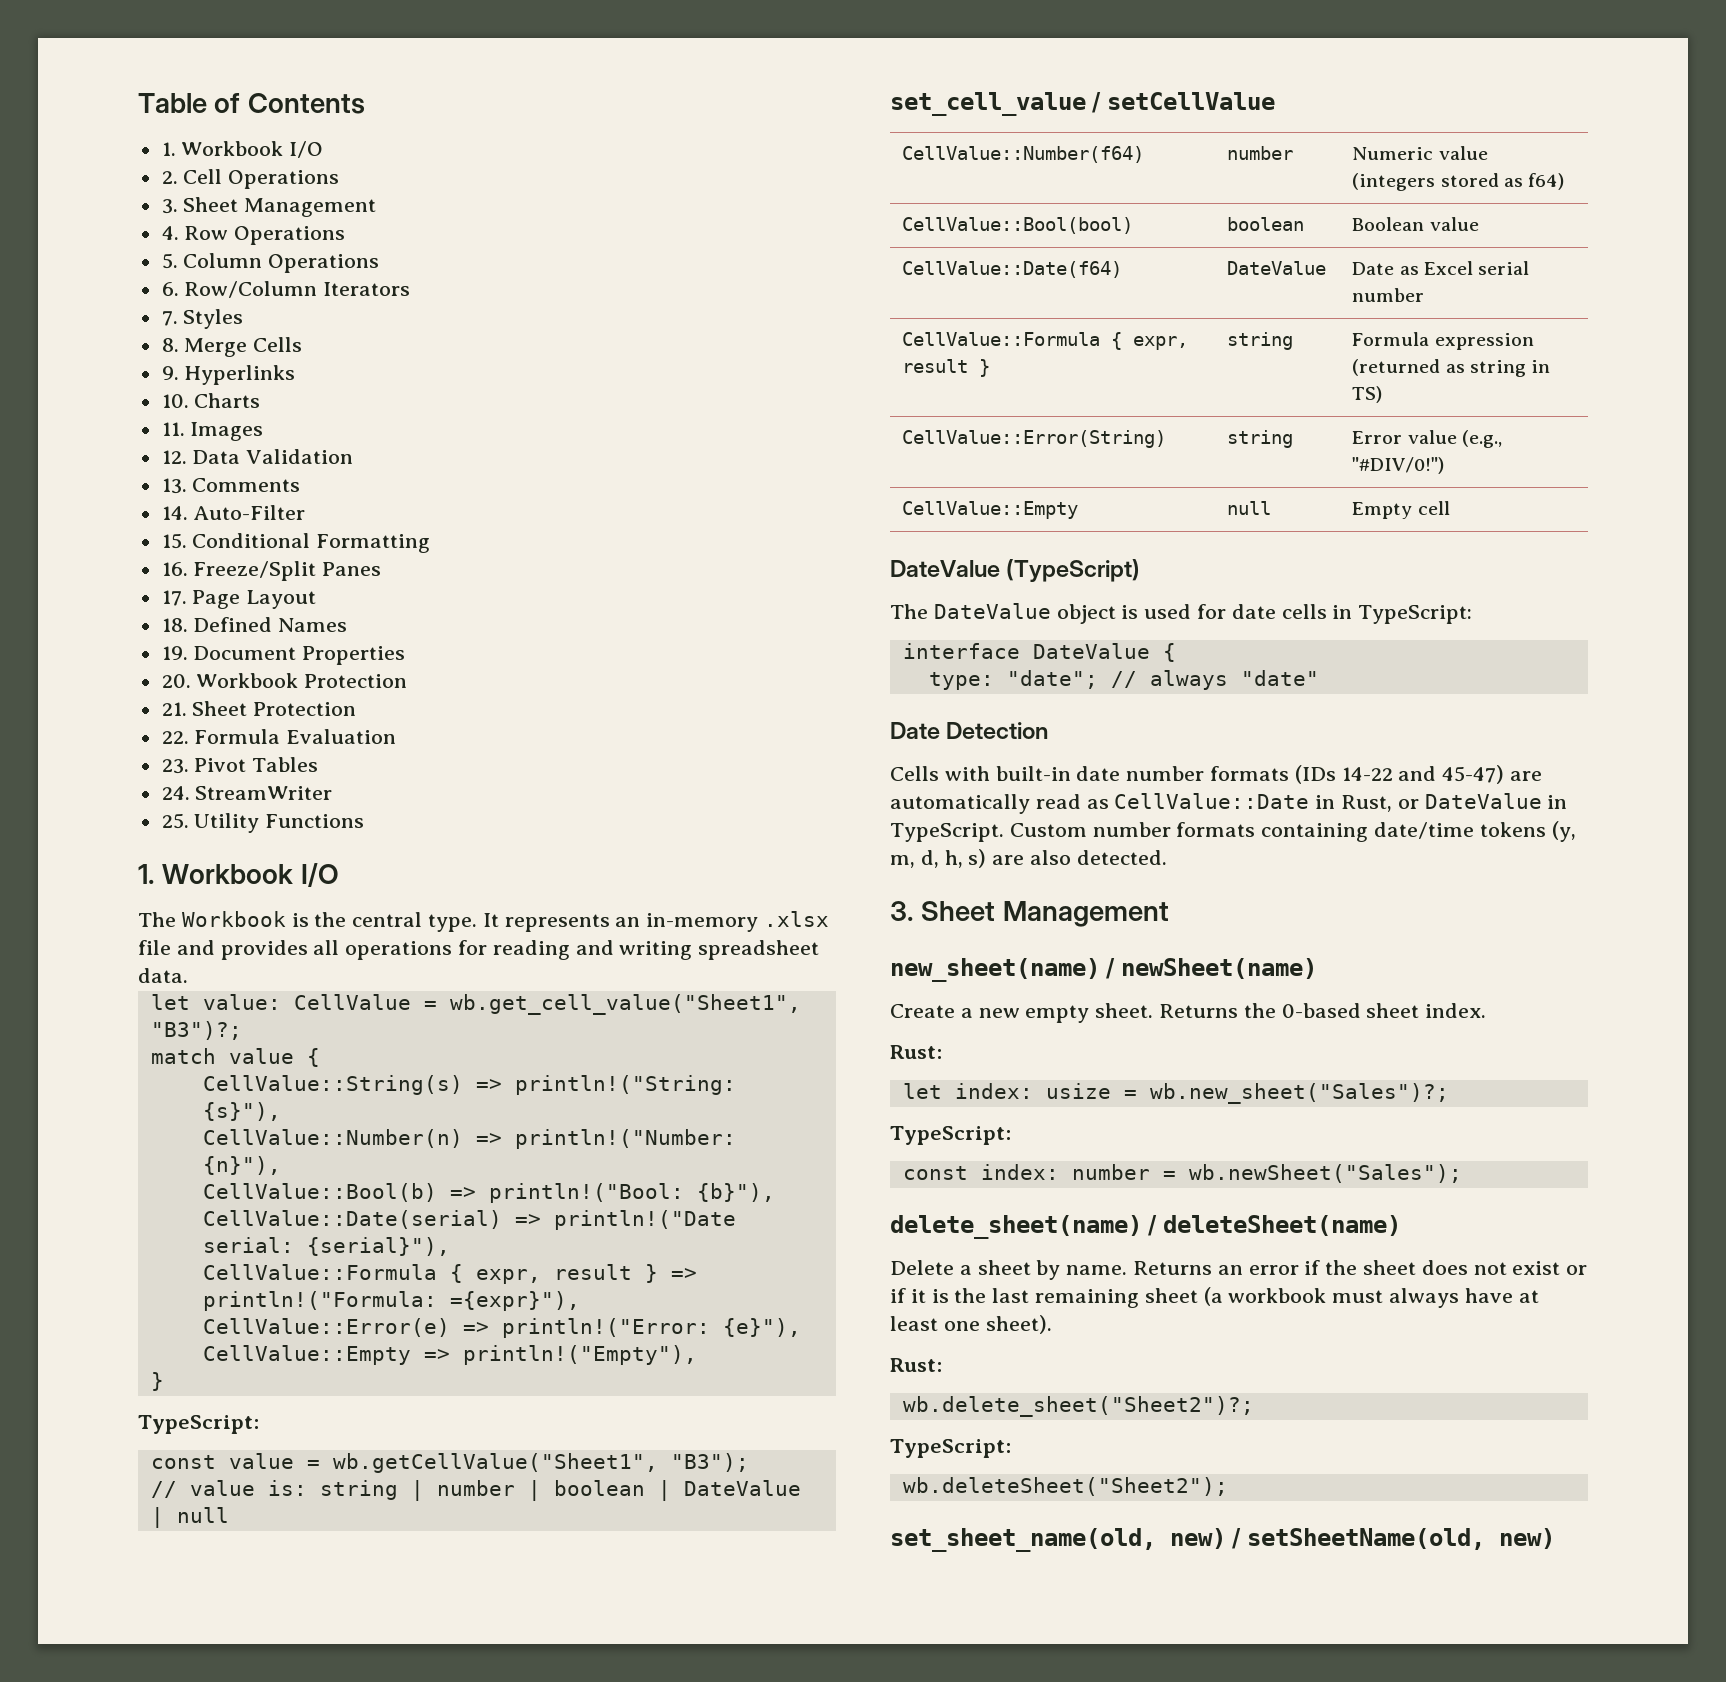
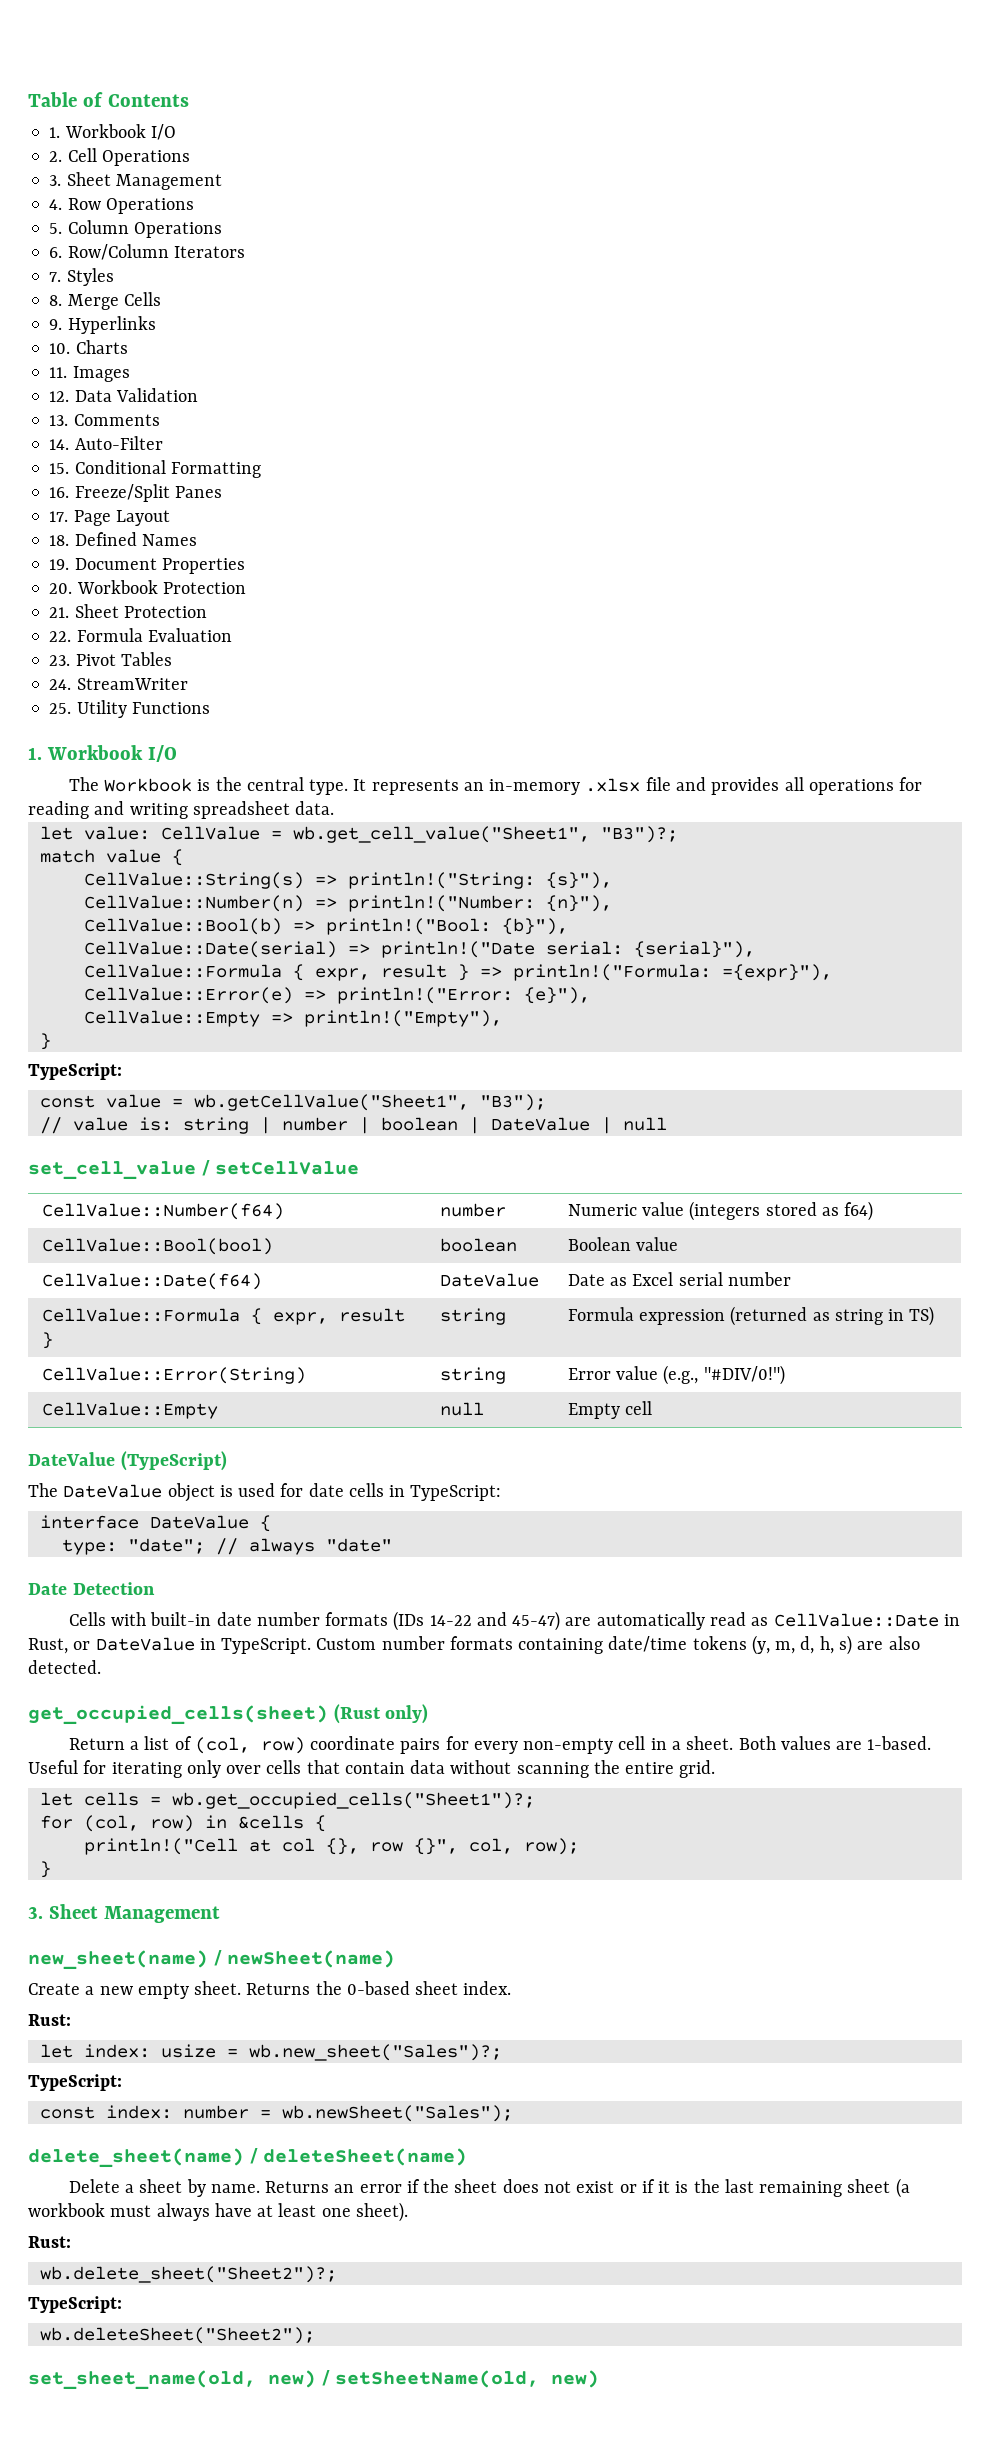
(1167, 857) none -> [28,1704,429,1725] [68,1736,932,1754] [28,1760,716,1778] [39,1792,535,1809] [39,1815,326,1832] [83,1838,579,1855] [39,1861,51,1878] // get_occupied_cells(sheet) (Rust only) // Return a list of (col, row) coordinate pairs for every non-empty cell in a sheet. Both values are 1-based. Useful for iterating only over cells that contain data without scanning the entire grid. // let cells = wb.get_occupied_cells("Sheet1")?; // for (col, row) in &cells { // println!("Cell at col {}, row {}", col, row); // }

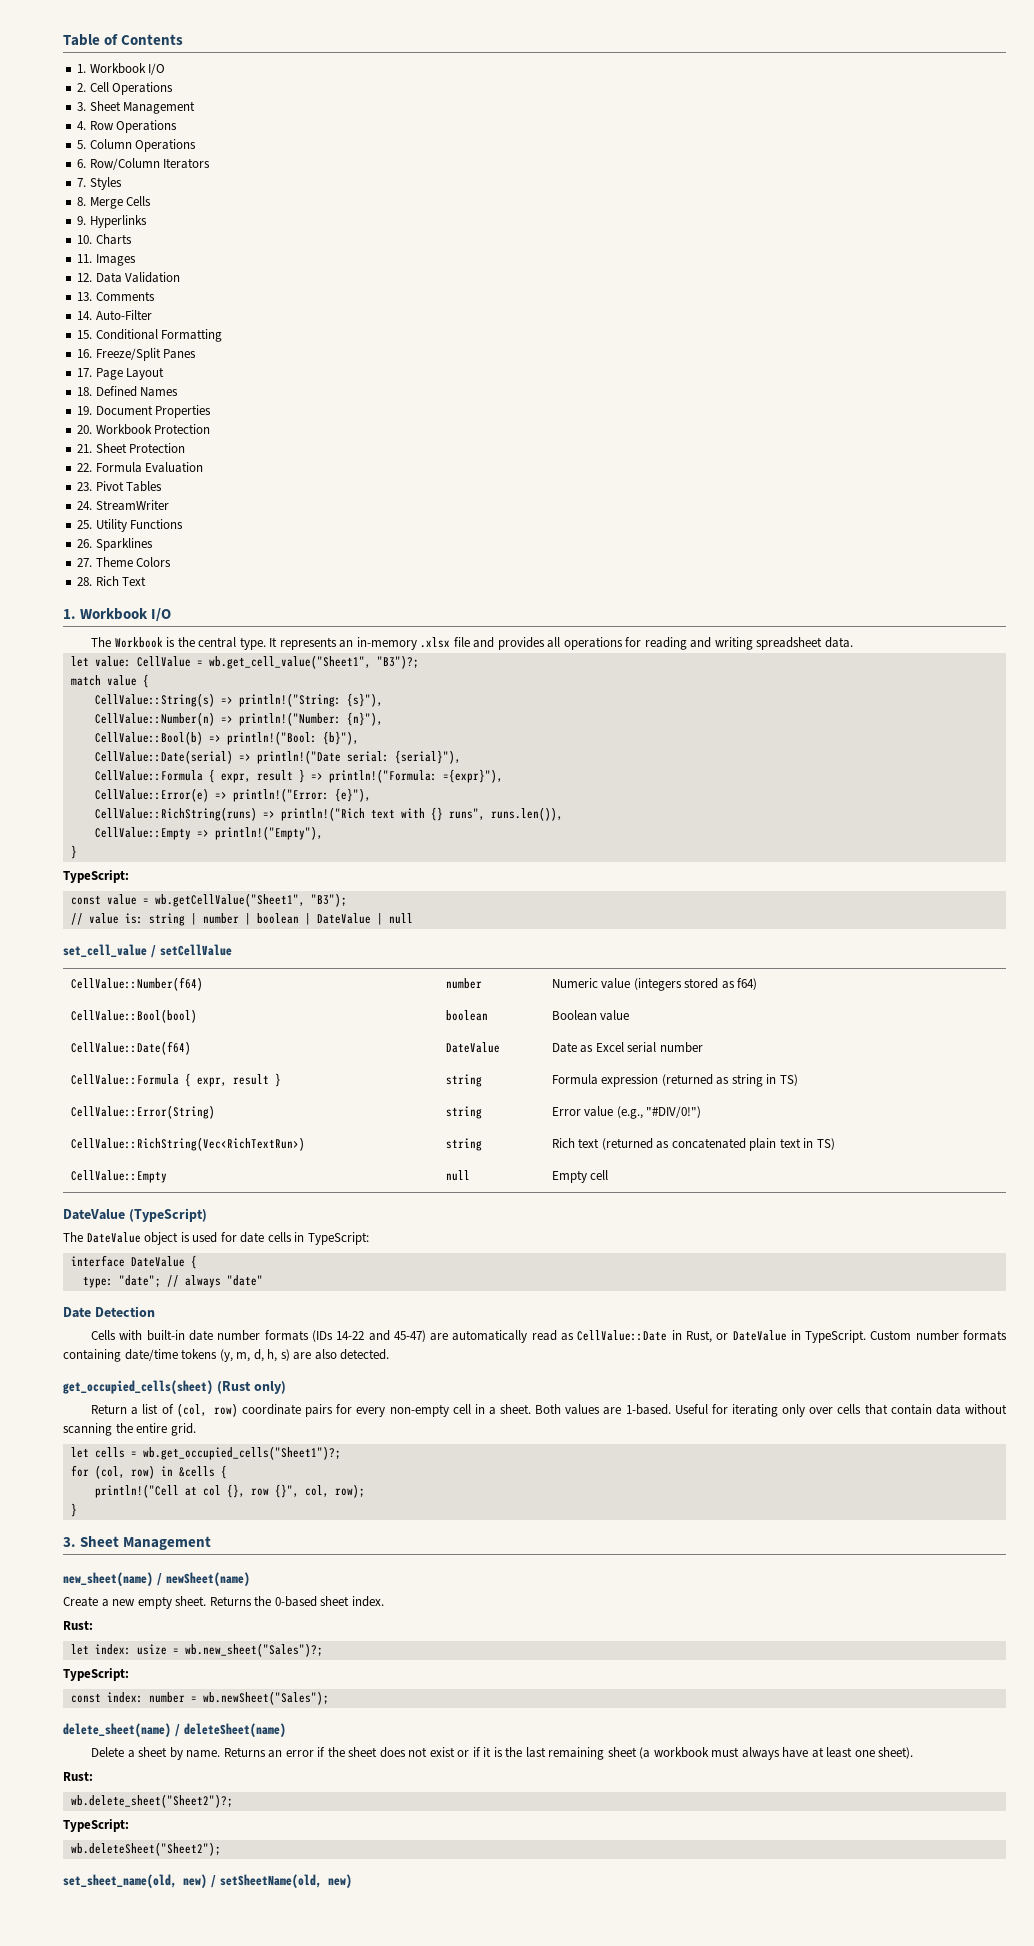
(210, 708) none -> [77,538,153,551] [77,557,172,567] [77,576,147,586] // 26. Sparklines // 27. Theme Colors // 28. Rich Text
(590, 995) none -> [94,807,563,821] // CellValue::RichString(runs) => println!("Rich text with {} runs", runs.len()),
(785, 1375) none -> [70,1137,305,1151] [445,1138,482,1151] [551,1138,835,1151] // CellValue::RichString(Vec<RichTextRun>) | string | Rich text (returned as concatenated plain text in TS)

